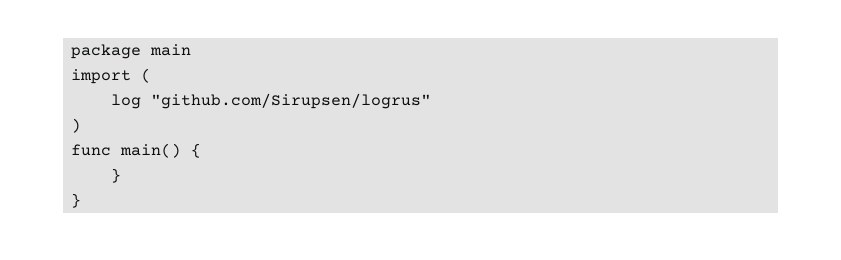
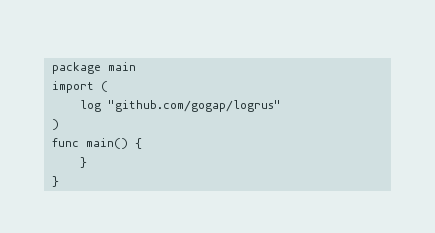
[150,93,431,109] "github.com/Sirupsen/logrus" -> [107,100,281,112] "github.com/gogap/logrus"

